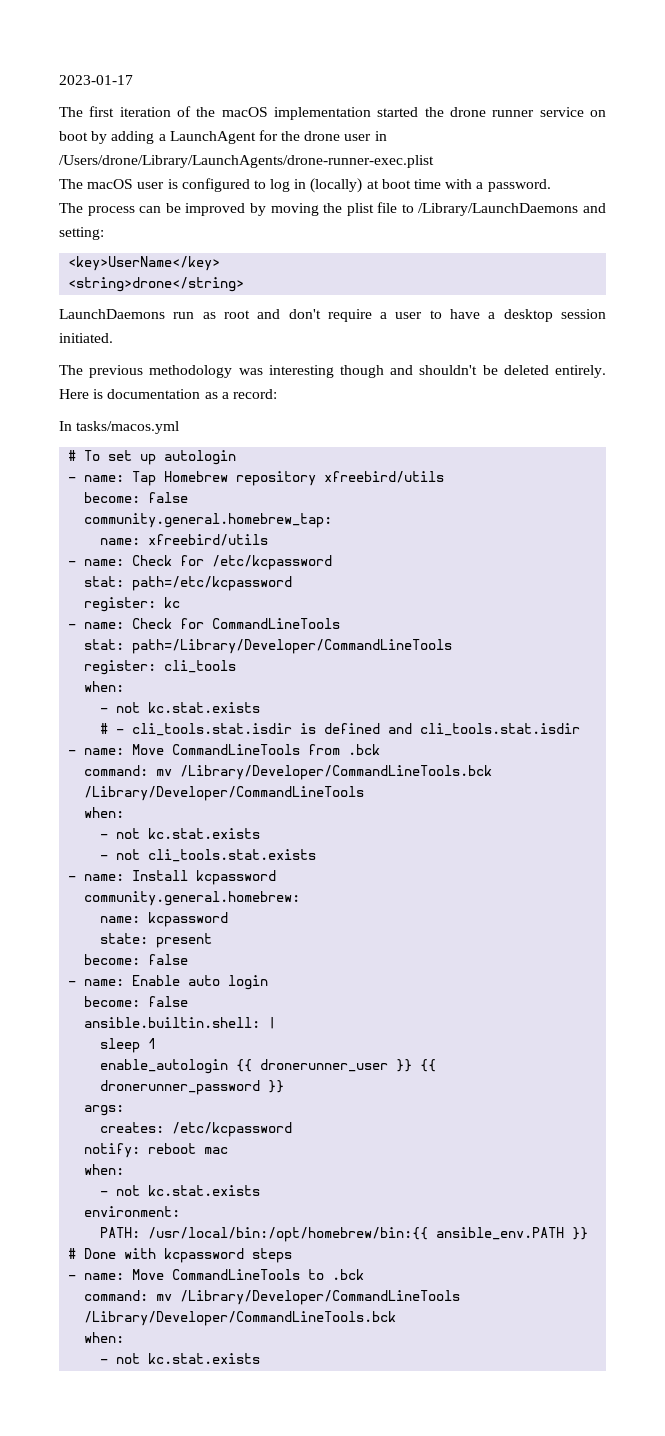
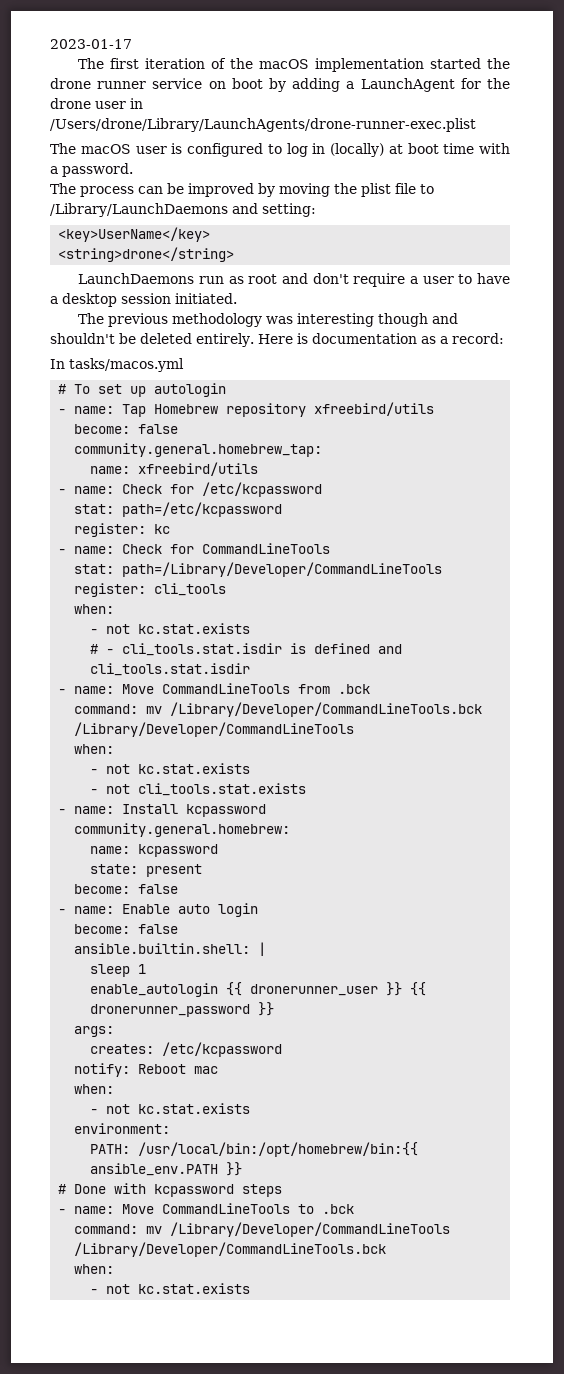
[148,1143,197,1154] reboot -> [138,1064,187,1074] Reboot

